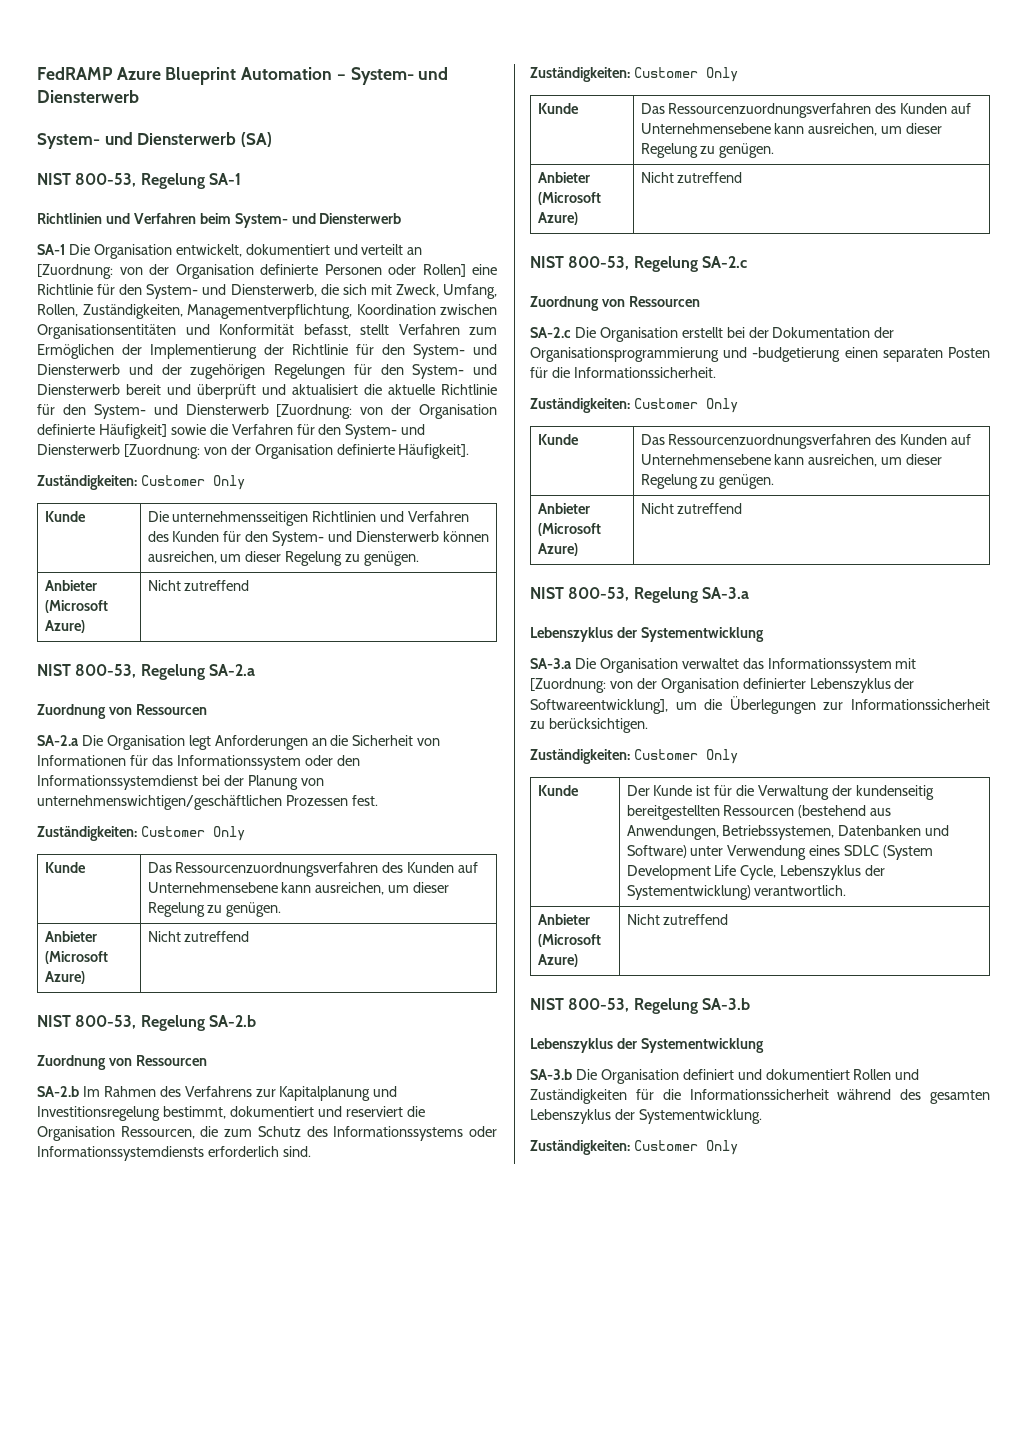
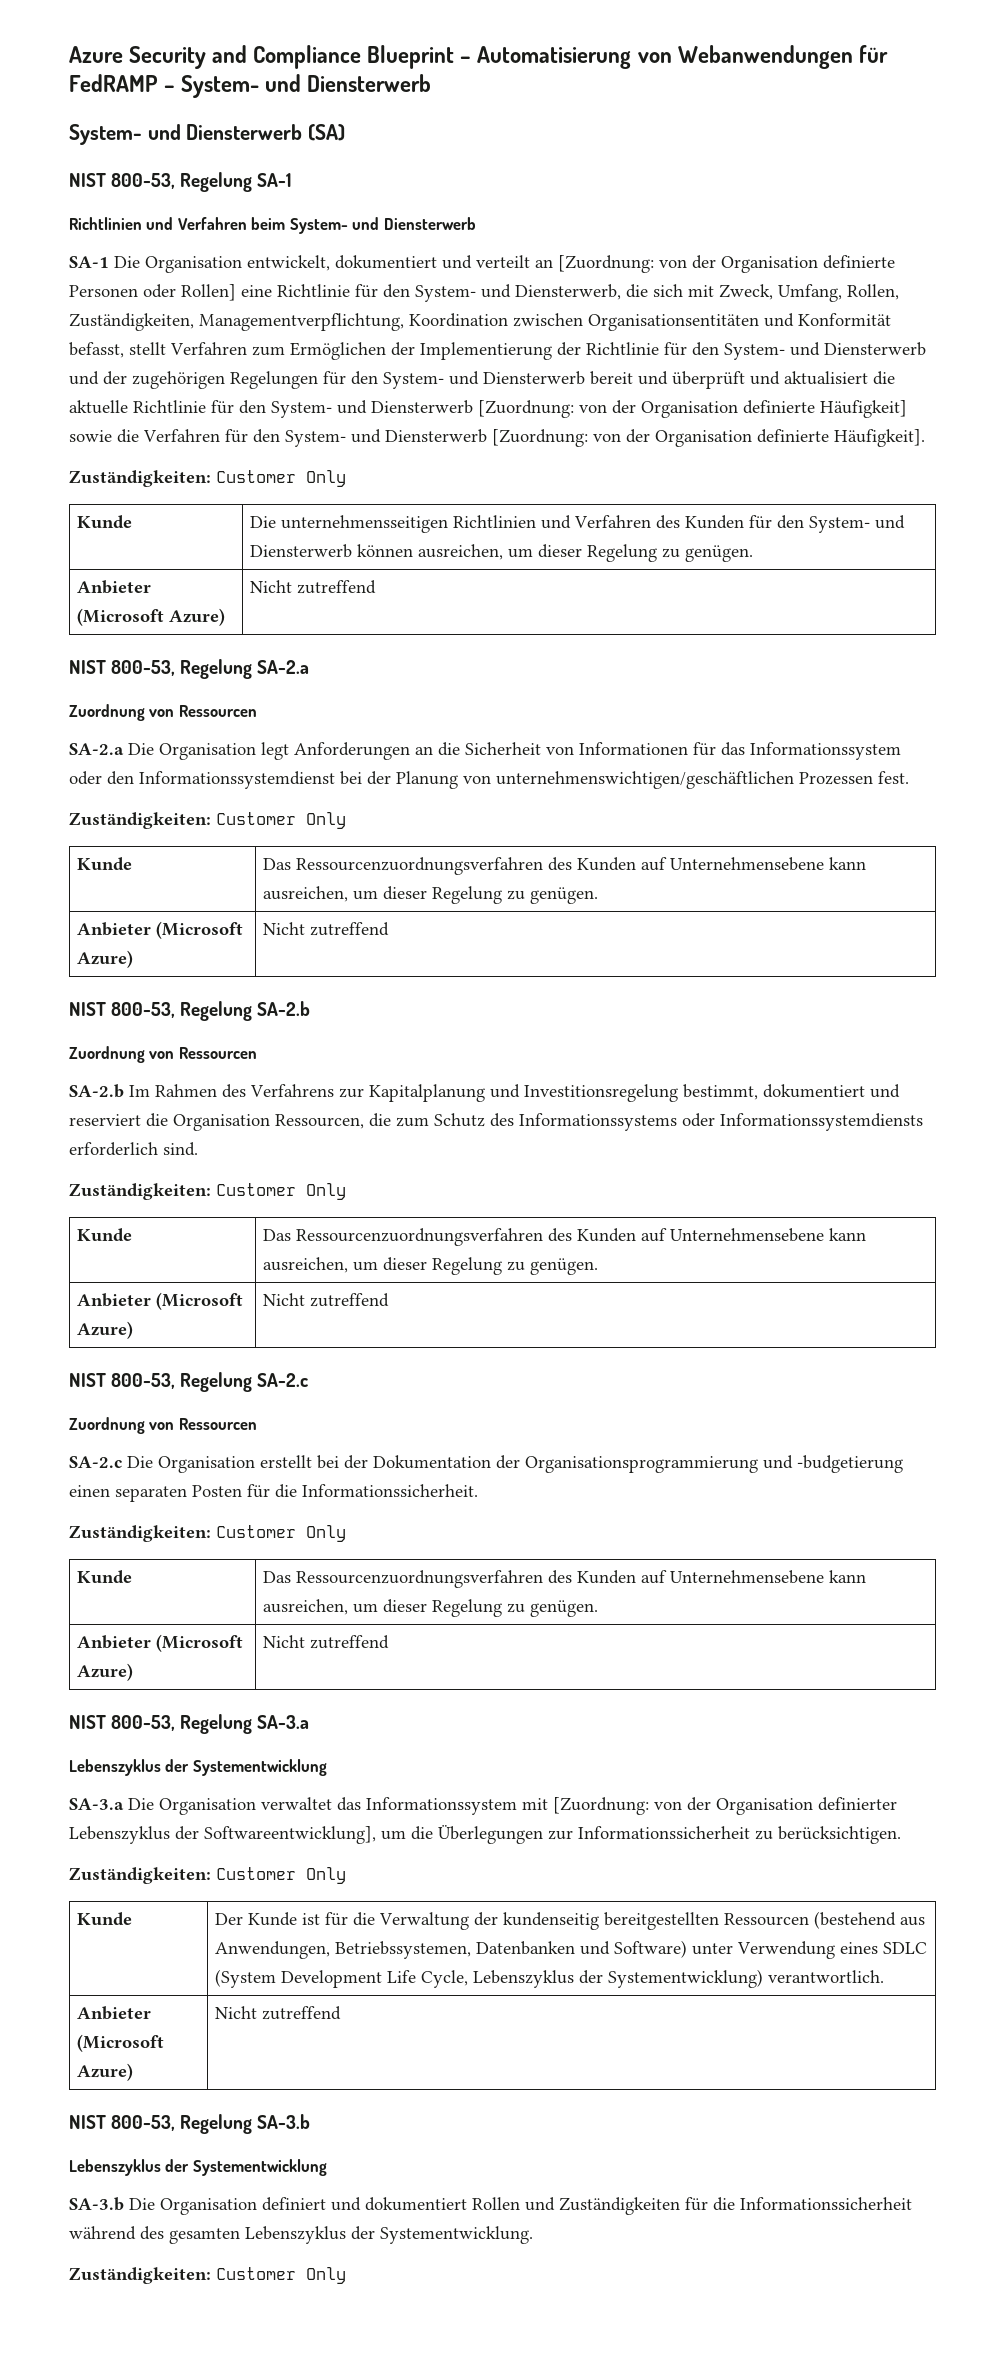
[37,67,333,85] FedRAMP Azure Blueprint Automation -> [69,45,888,69] [69,74,158,92] Azure Security and Compliance Blueprint – Automatisierung von Webanwendungen für FedRAMP

